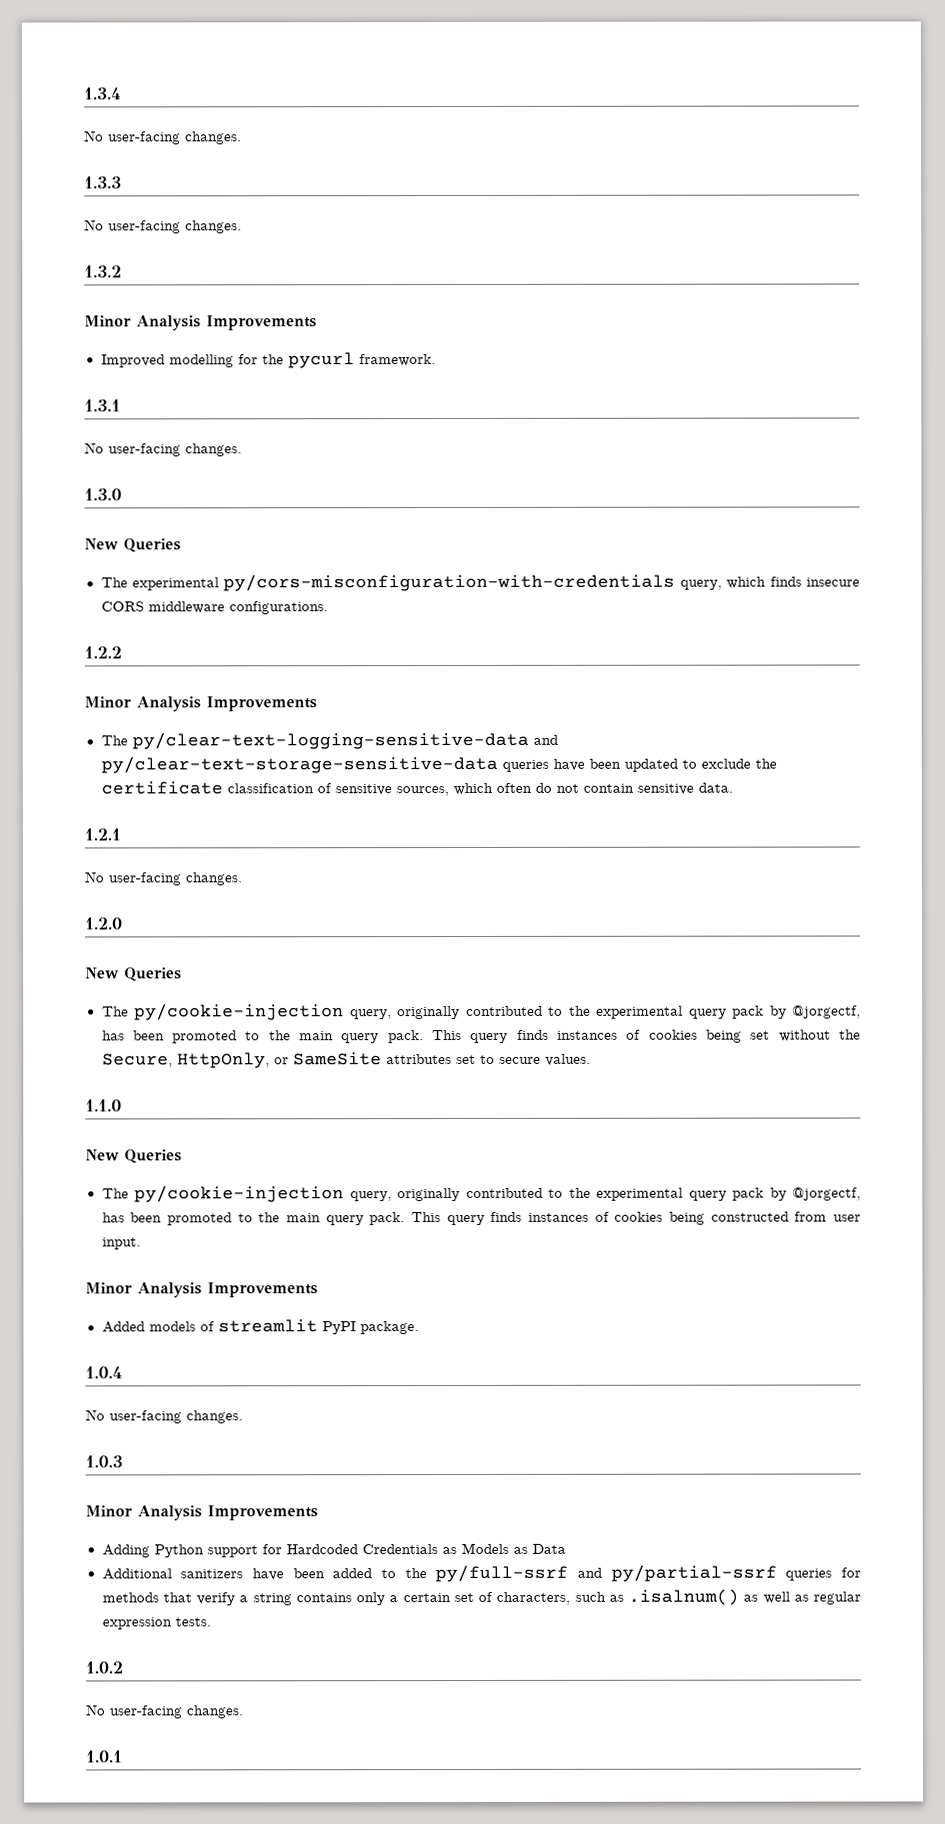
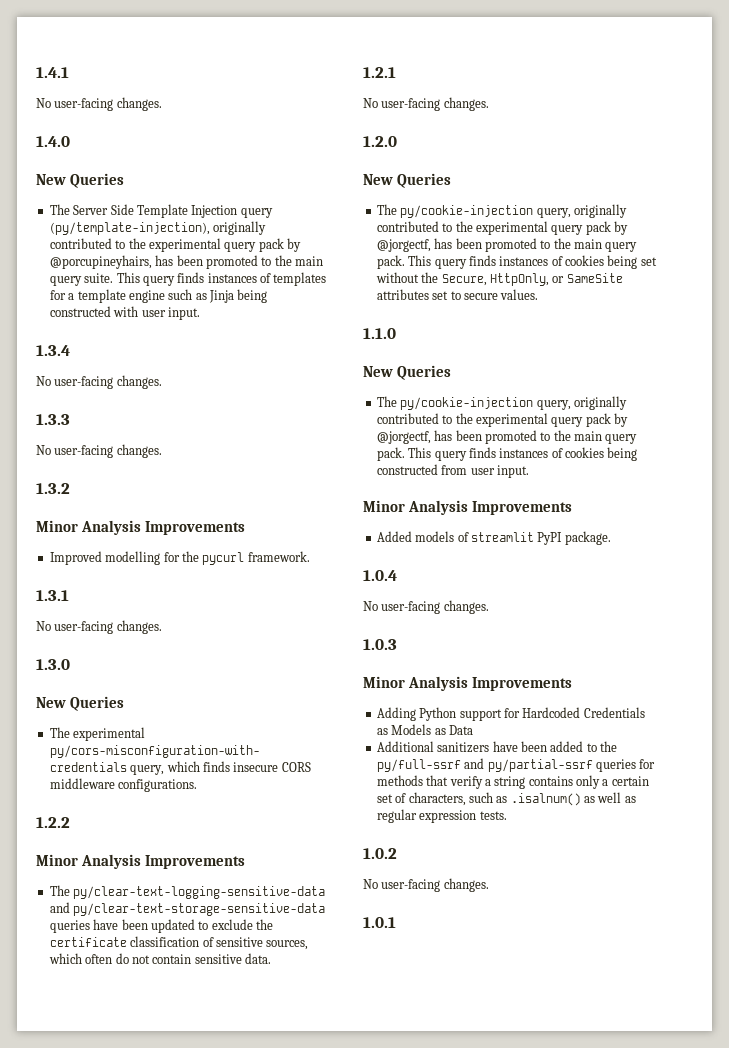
(83, 93) none -> [36,67,69,78] [36,97,162,111] [36,136,70,147] [36,173,124,188] [49,204,273,218] [49,221,267,235] [49,238,301,252] [49,255,323,269] [49,272,327,286] [49,289,268,303] [49,306,200,320] 1.4.1 // No user-facing changes. // 1.4.0 // New Queries // The Server Side Template Injection query (py/template-injection), originally contributed to the experimental query pack by @porcupineyhairs, has been promoted to the main query suite. This query finds instances of templates for a template engine such as Jinja being constructed with user input. //

